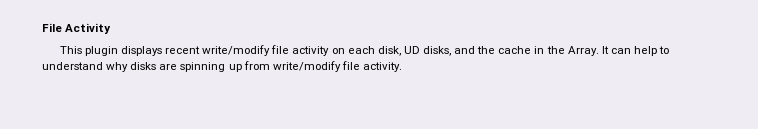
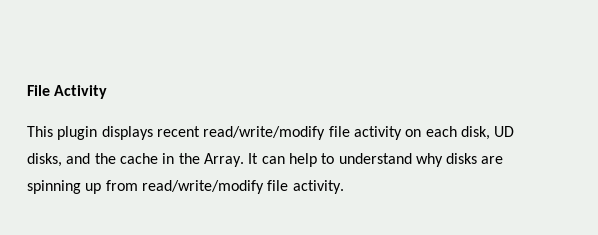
[202,45,271,56] write/modify -> [203,126,326,140] read/write/modify
[272,61,341,72] write/modify -> [141,180,264,194] read/write/modify

